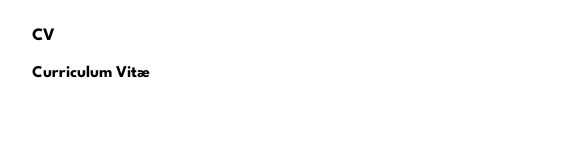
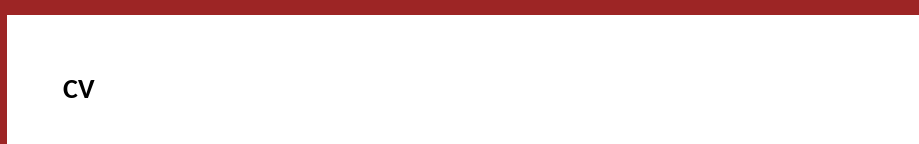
[32,65,151,78] // Curriculum Vitæ -> (95, 89) none

